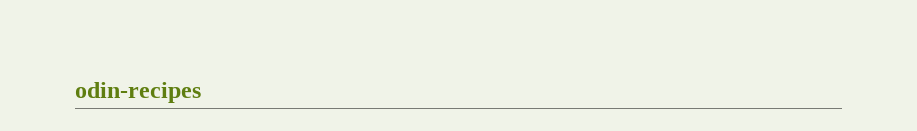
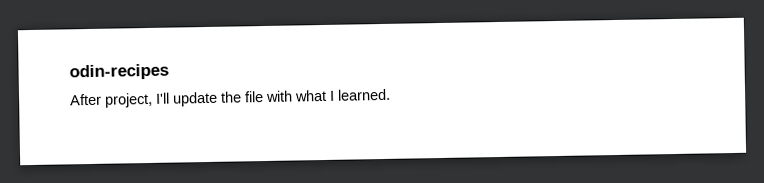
(201, 92) none -> [70,88,391,108] // After project, I'll update the file with what I learned.

